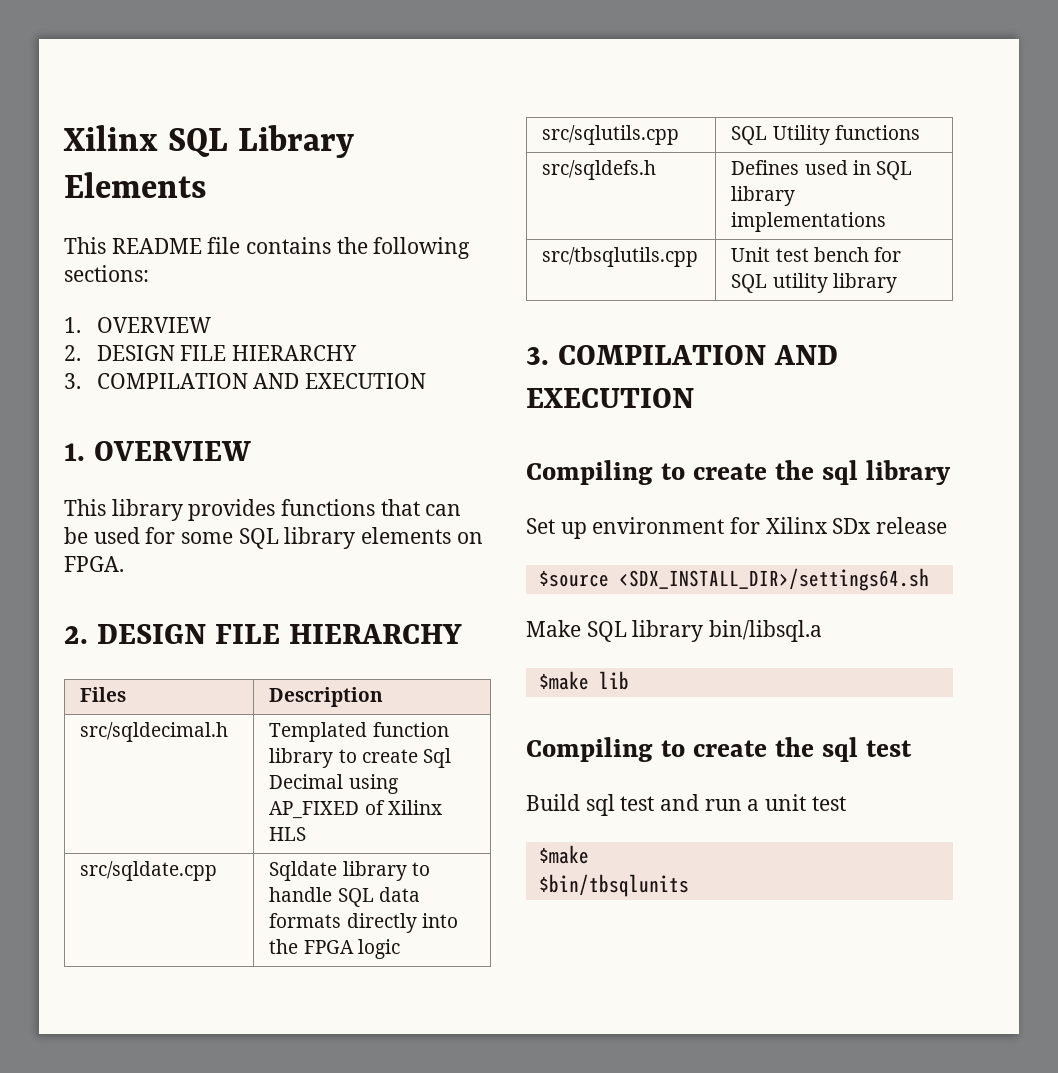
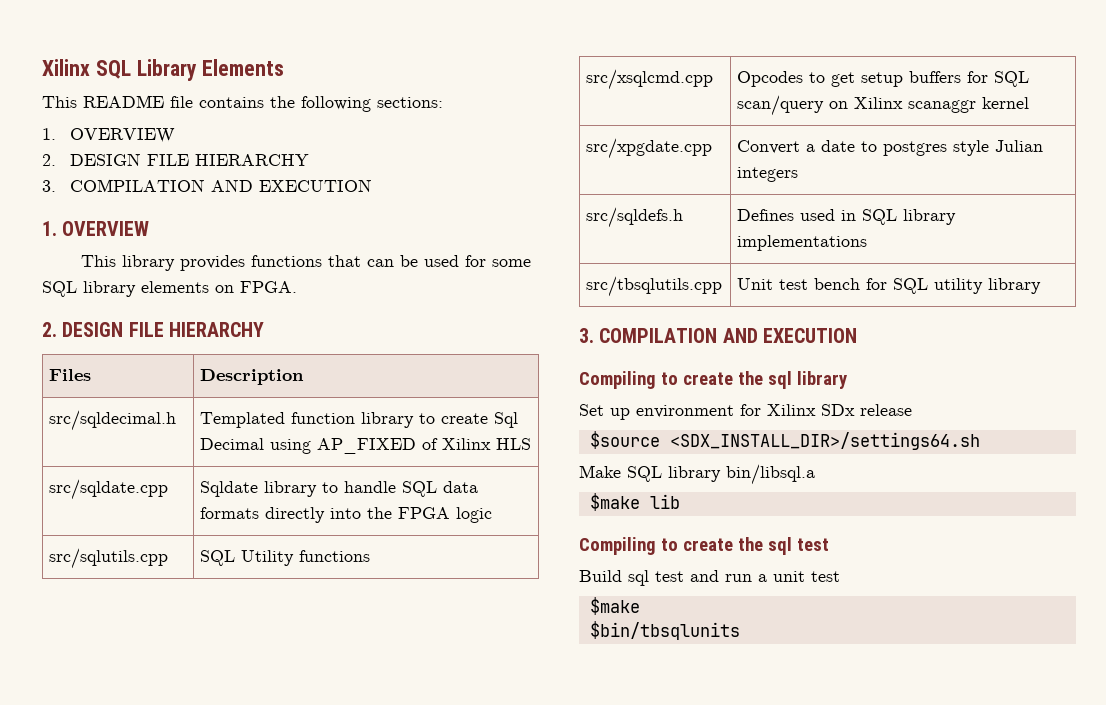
(920, 132) none -> [586,69,714,90] [737,71,1030,87] [737,95,1030,116] [586,138,713,159] [737,140,1044,156] [737,167,799,182] // src/xsqlcmd.cpp | Opcodes to get setup buffers for SQL scan/query on Xilinx scanaggr kernel // src/xpgdate.cpp | Convert a date to postgres style Julian integers

